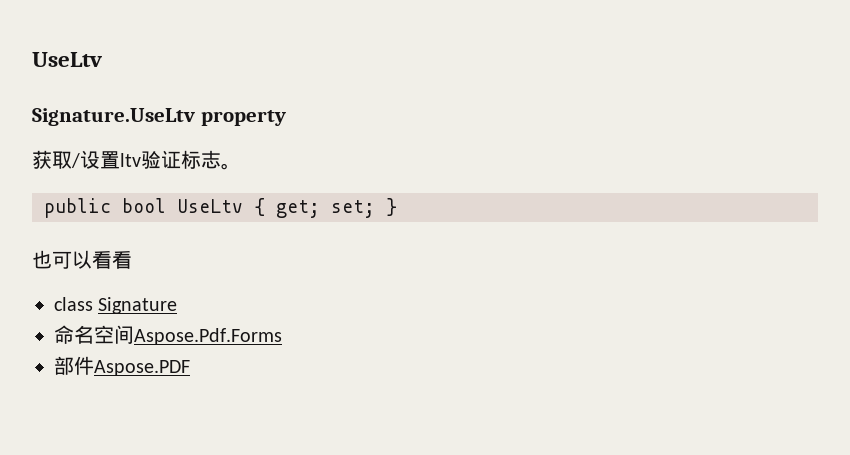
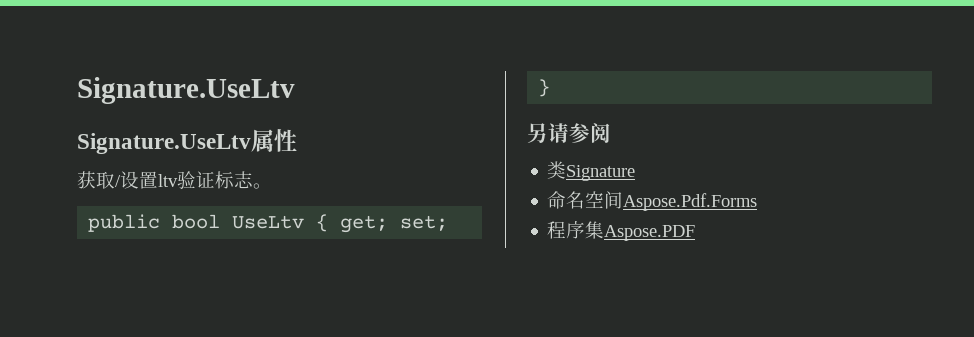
[32,52,102,67] [32,108,286,126] UseLtv // Signature.UseLtv property -> [77,77,295,104] [77,129,297,154] Signature.UseLtv // Signature.UseLtv属性
[32,250,132,269] [54,297,93,311] 也可以看看 // class -> [527,123,611,143] [547,161,567,179] 另请参阅 // 类
[54,356,94,375] 部件 -> [547,221,605,239] 程序集

